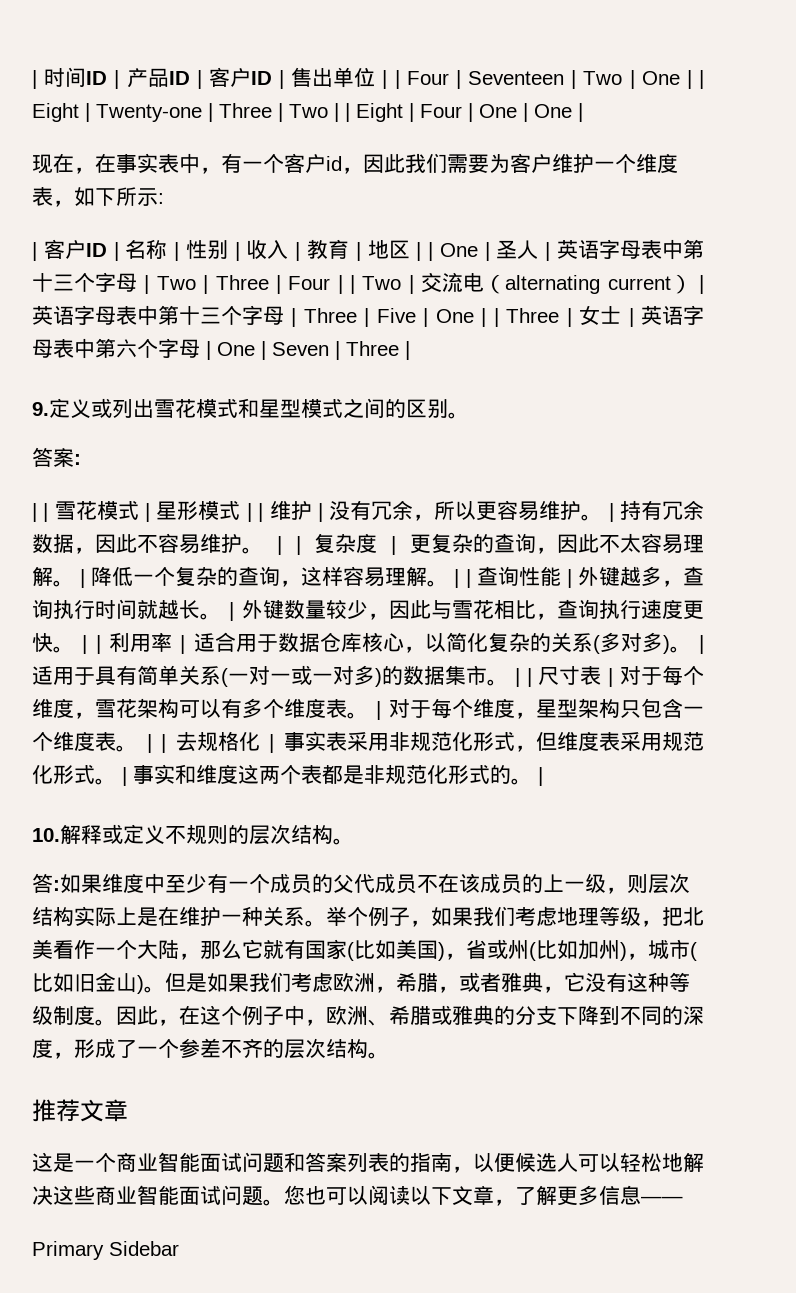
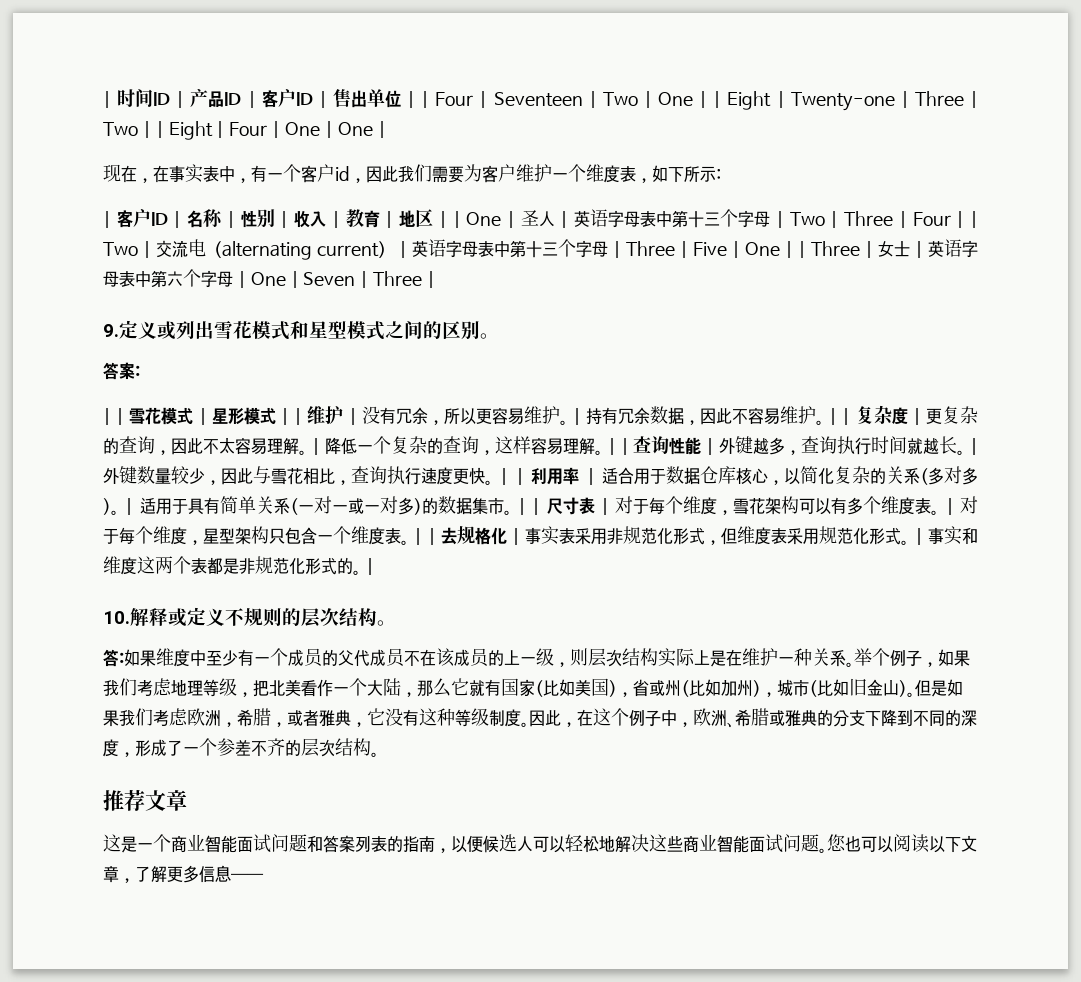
[32,1241,179,1260] // Primary Sidebar -> (264, 876) none

